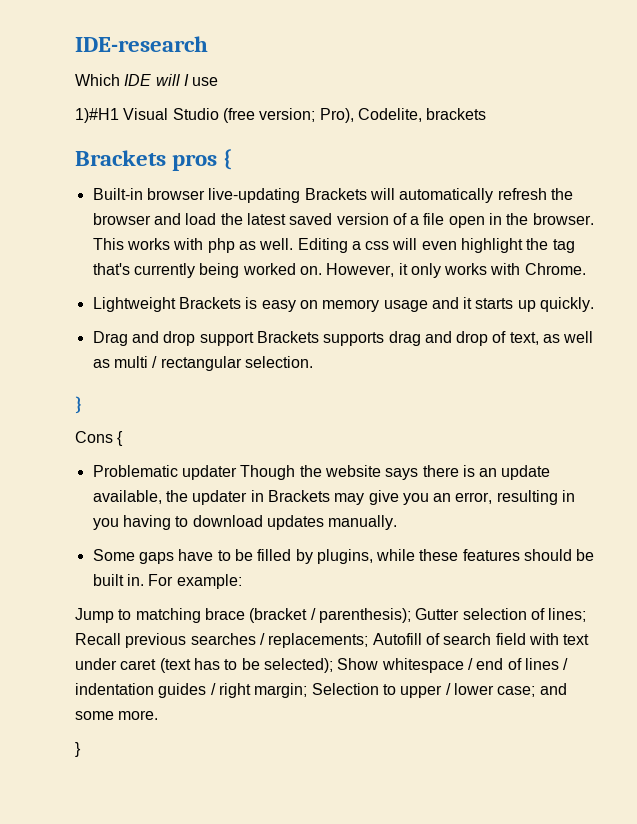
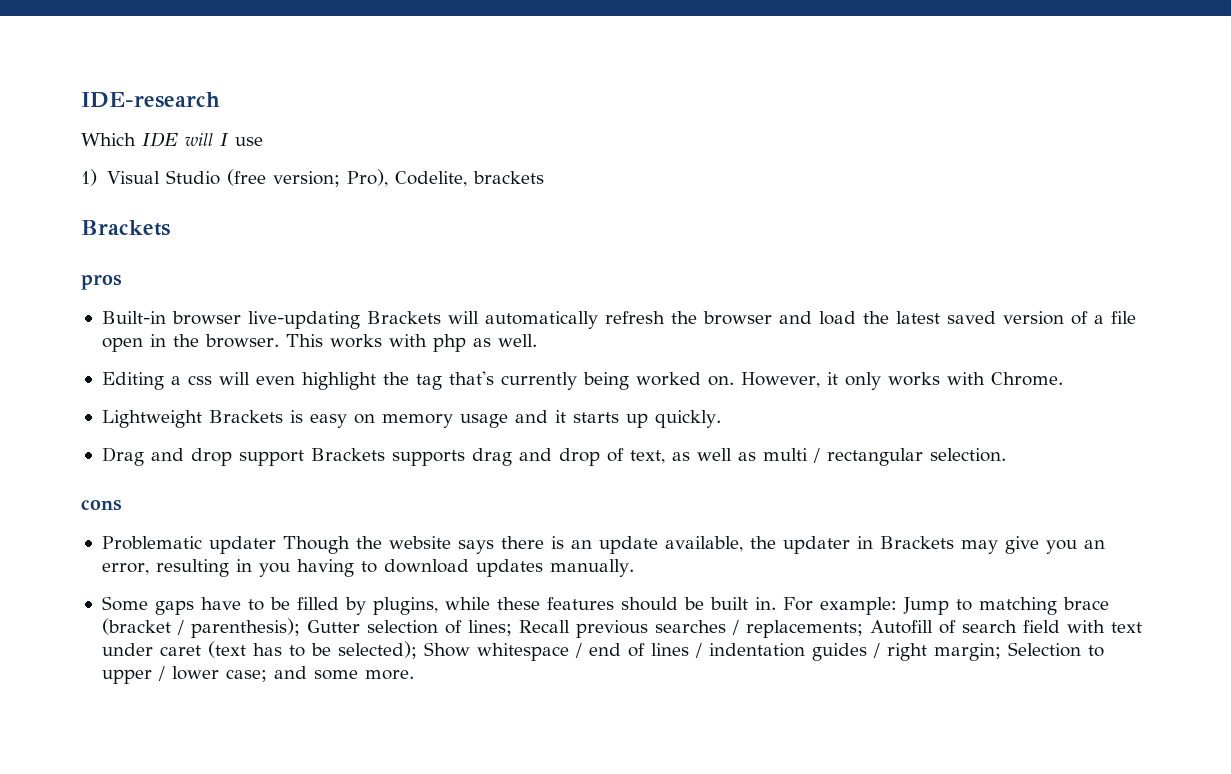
[75,108,119,123] 1)#H1 -> [81,169,97,186] 1)
(166, 158) none -> (170, 228) //
[223,149,233,170] { -> (122, 282) none
(294, 244) none -> (537, 340) //
[75,396,82,414] [75,431,124,446] } // Cons { -> [81,500,122,511] cons
(242, 581) // -> (897, 606) none
[75,742,81,757] // } -> (414, 675) none

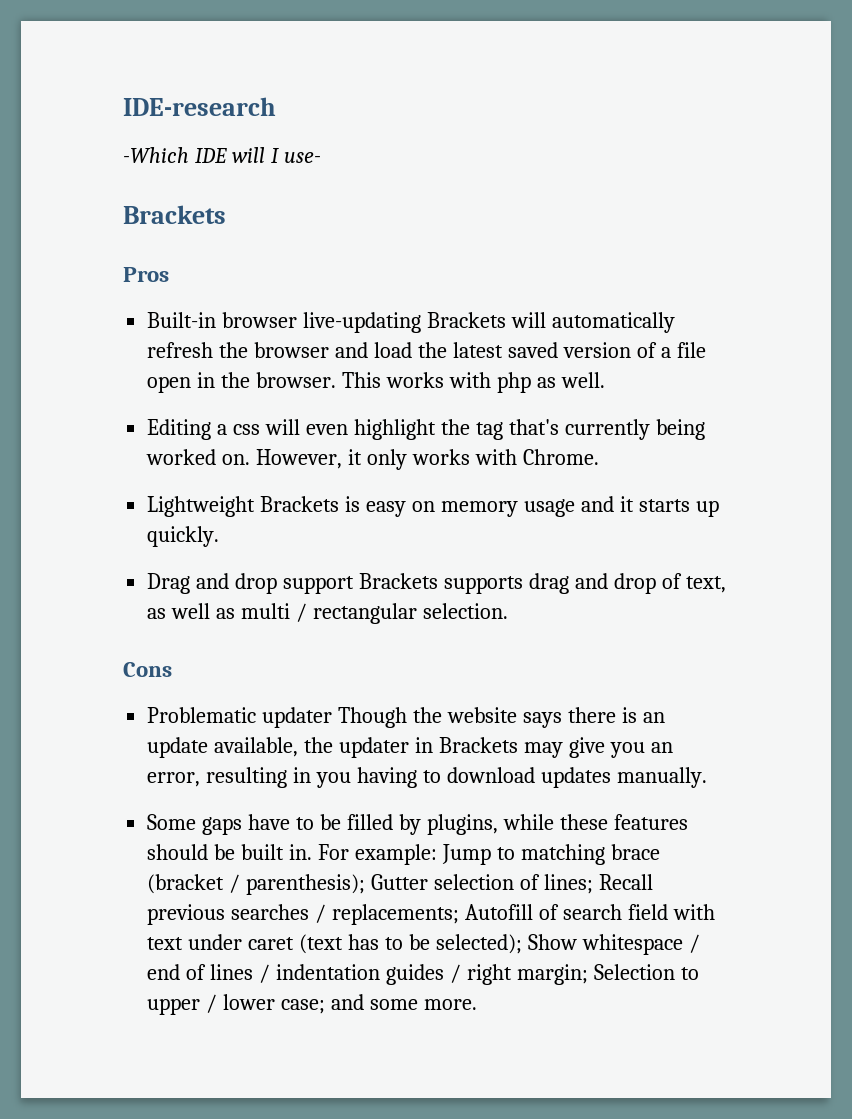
[81,133,136,146] Which -> [123,147,189,163] -Which
[235,137,263,146] [81,169,545,187] use // 1) Visual Studio (free version; Pro), Codelite, brackets -> [283,152,321,163] use-
[81,274,122,290] pros -> [123,267,169,282] Pros
[81,500,122,511] cons -> [123,662,172,677] Cons

